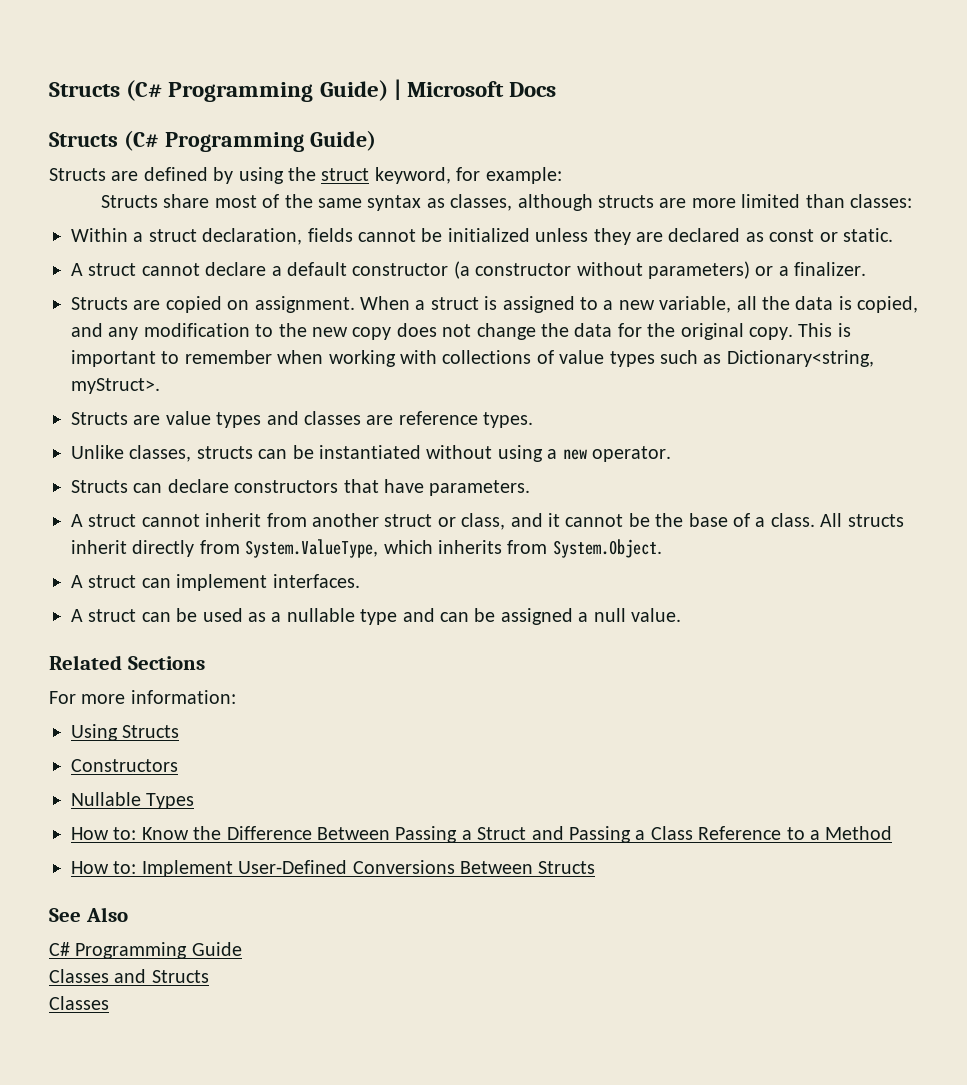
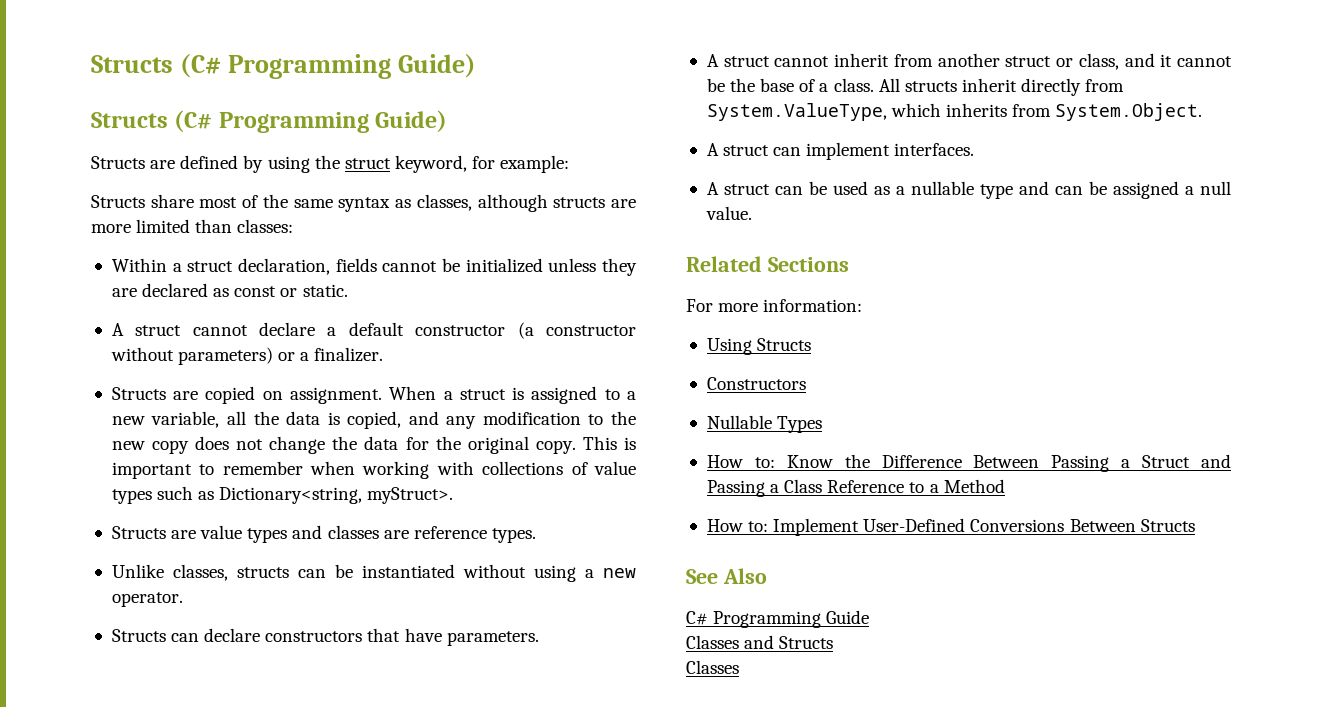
[49,79,557,102] Structs (C# Programming Guide) | Microsoft Docs -> [91,54,477,79] Structs (C# Programming Guide)

